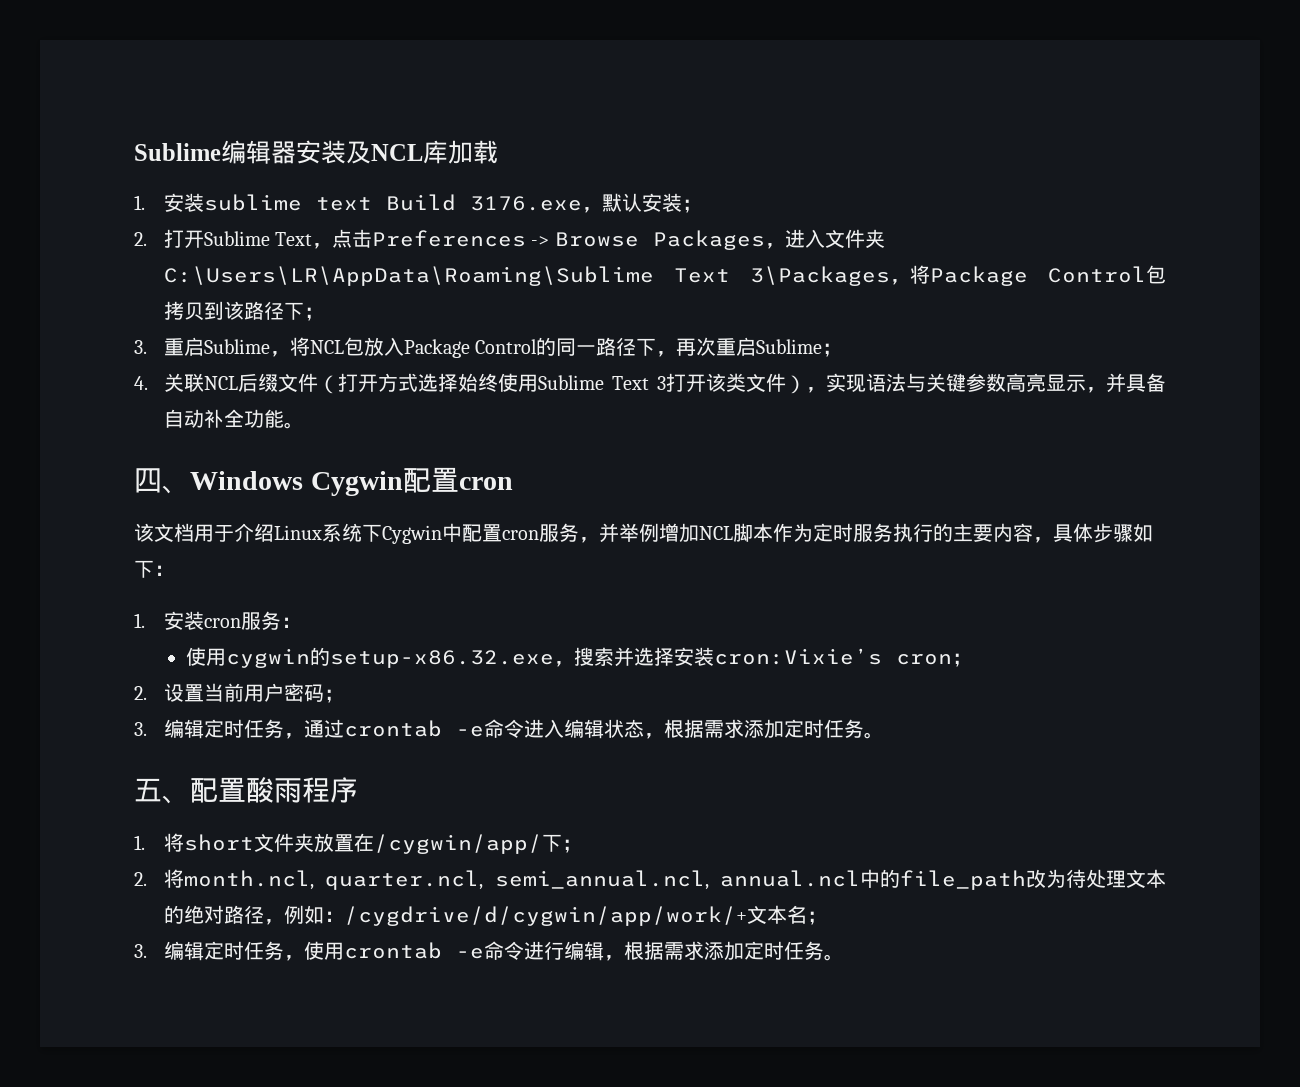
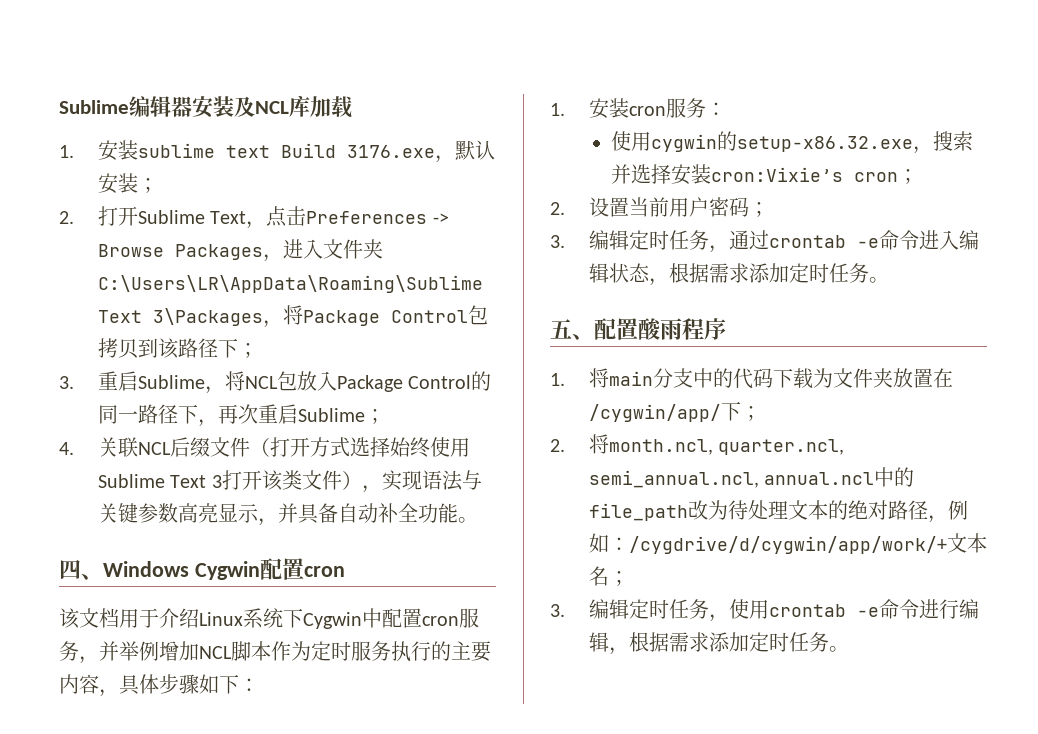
[183,834,254,851] short -> [608,368,833,389] main分支中的代码下载为

